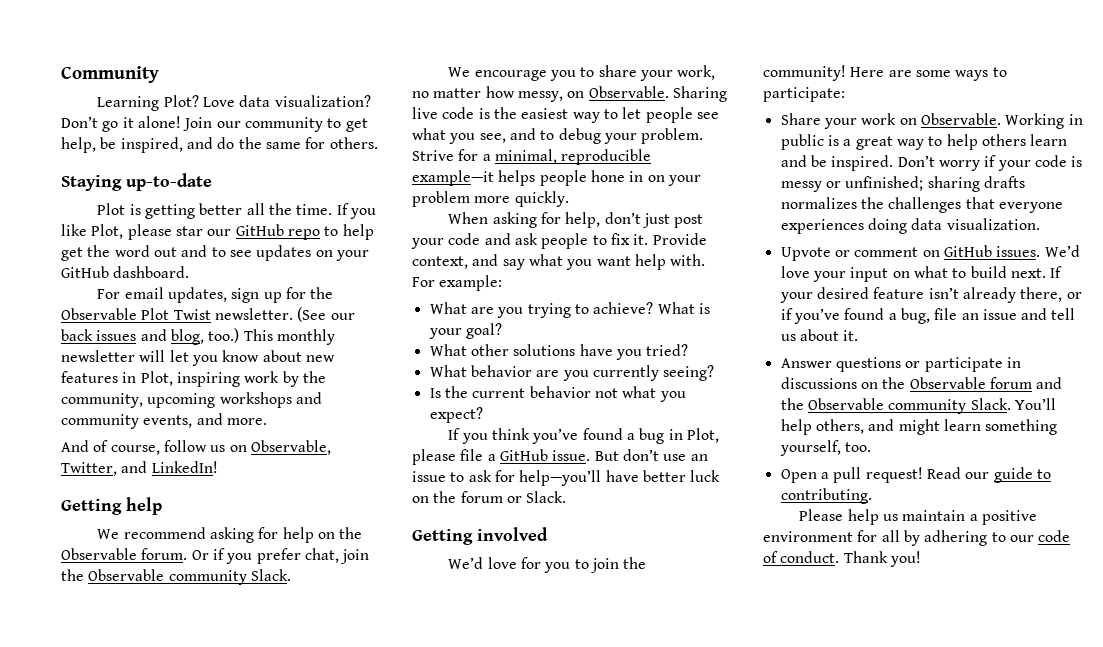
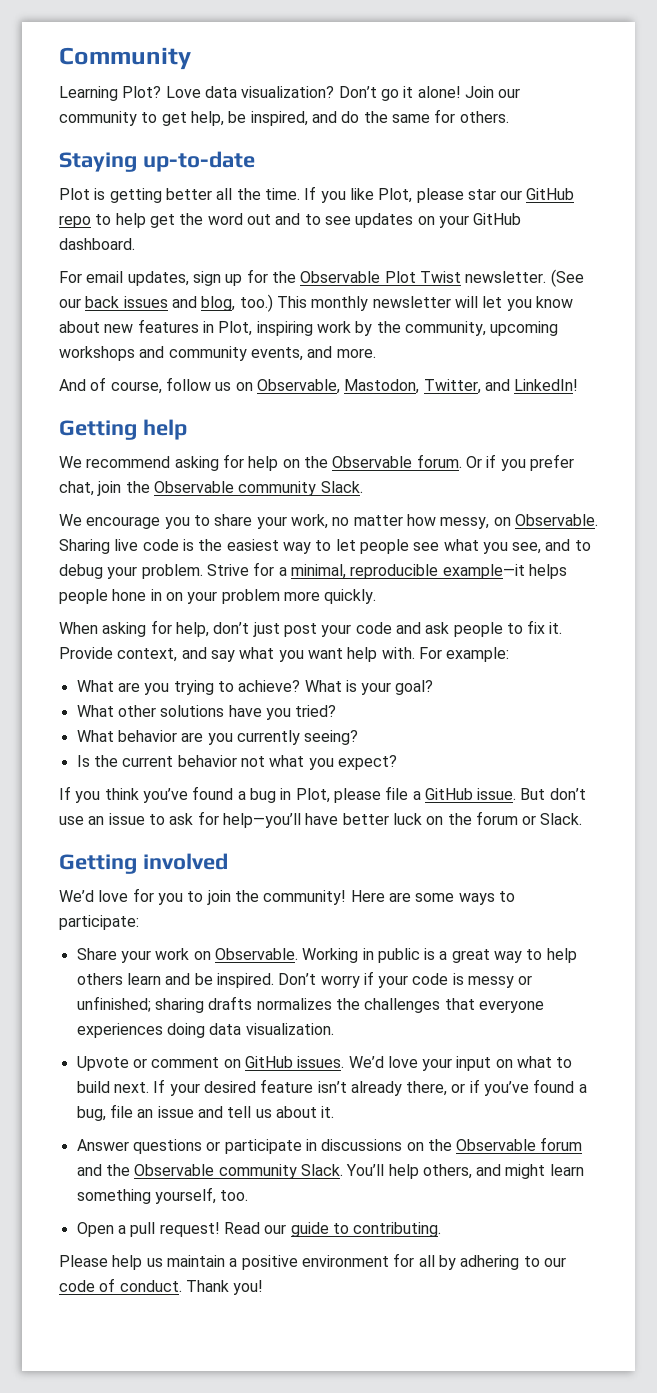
(331, 447) none -> [344,379,420,394] Mastodon,

